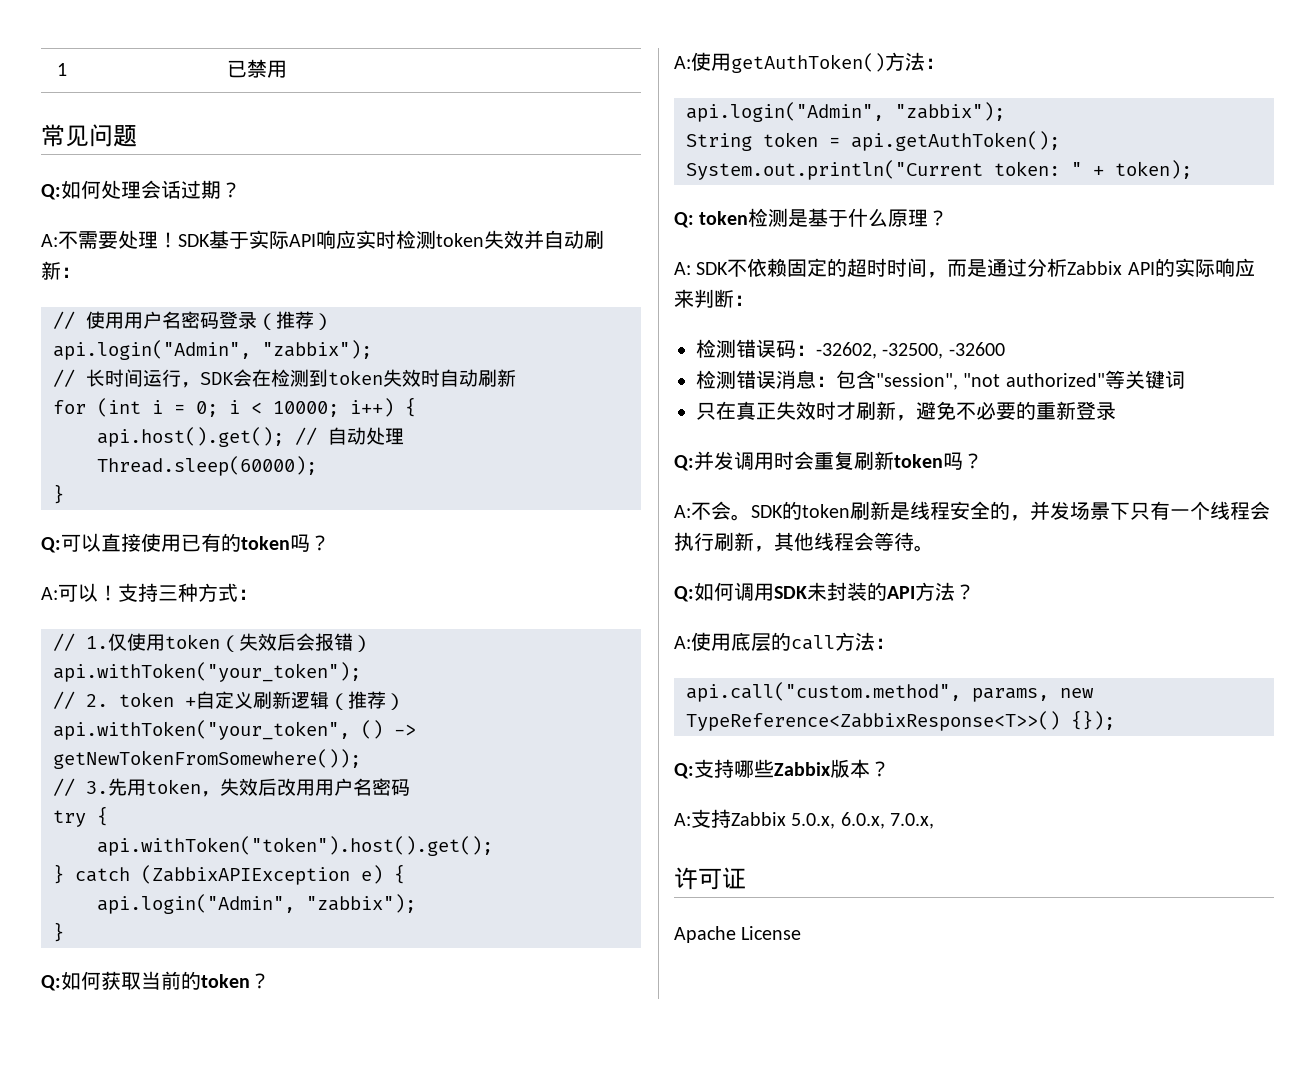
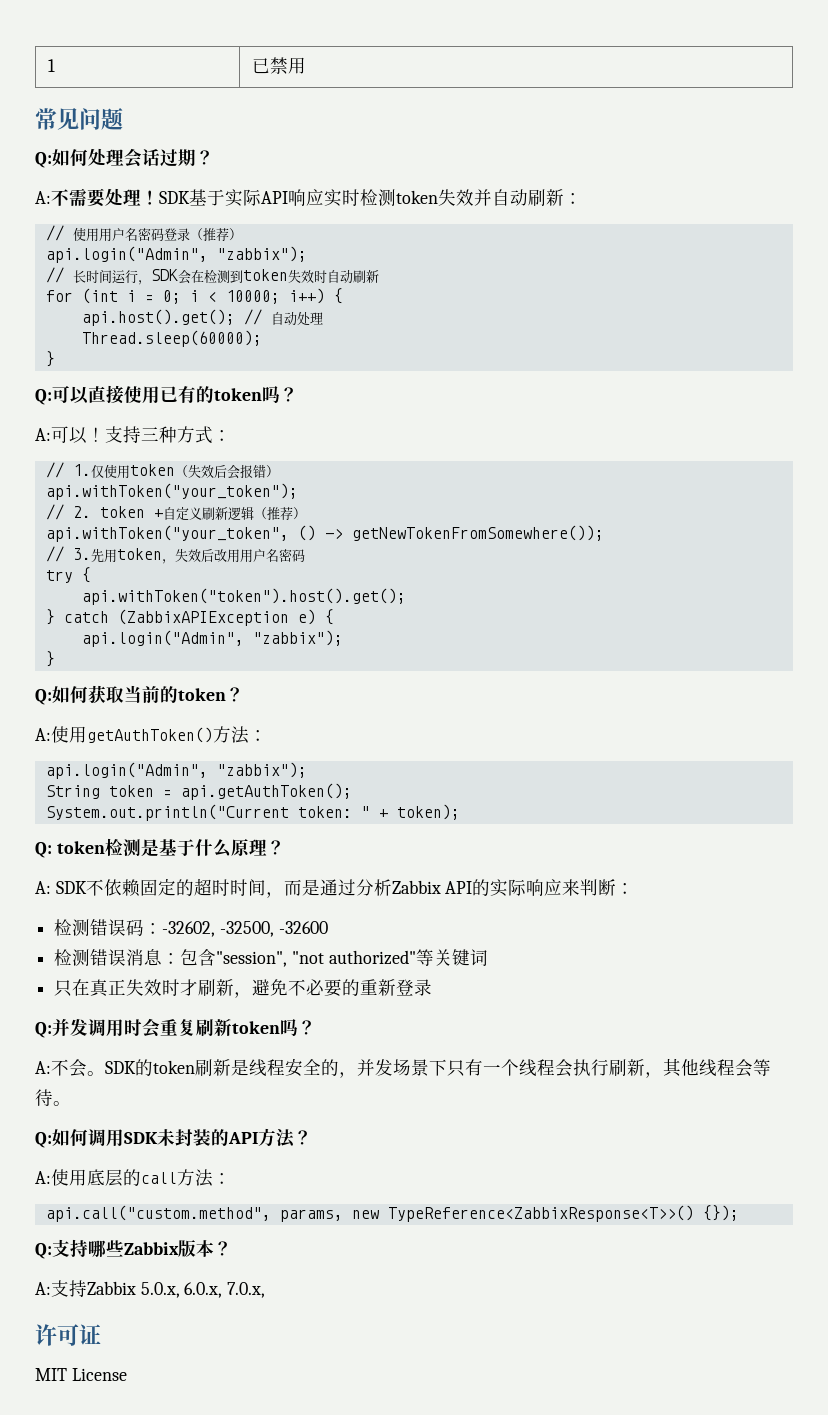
[674,926,736,943] Apache -> [35,1368,67,1381] MIT

